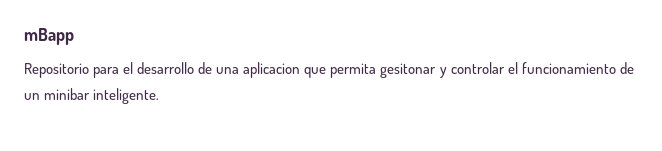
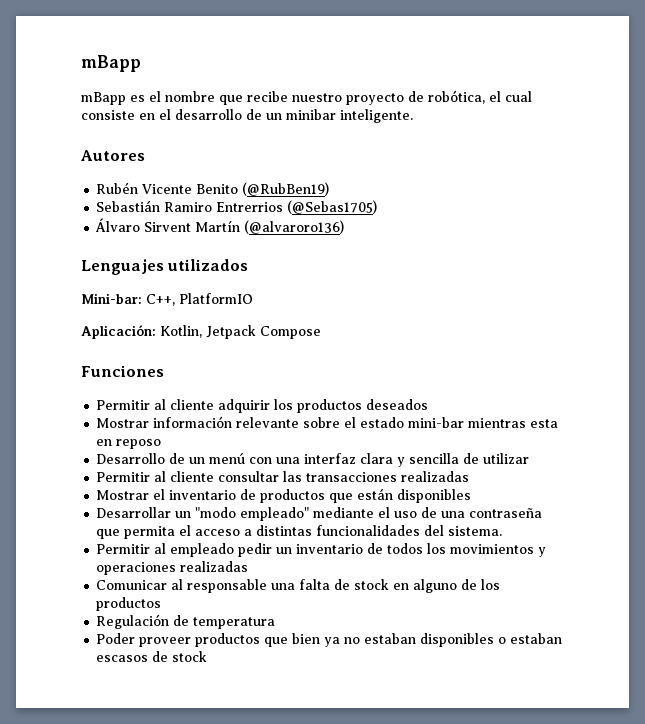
[24,62,634,78] [24,88,160,104] Repositorio para el desarrollo de una aplicacion que permita gesitonar y controlar el funcionamiento de un minibar inteligente. -> [81,90,532,105] [81,109,413,123] [81,150,145,161] [96,182,330,196] [96,200,378,214] [95,218,345,234] [81,259,249,275] [81,293,253,306] [81,325,321,339] [81,365,164,377] [96,399,429,413] [96,416,559,428] [96,439,162,449] [96,453,530,467] [96,471,470,482] [96,488,472,503] [96,507,543,521] [96,525,503,539] [96,543,547,557] [96,561,249,575] [96,579,501,593] [96,597,162,611] [96,614,276,629] [96,633,563,647] [96,651,208,662] mBapp es el nombre que recibe nuestro proyecto de robótica, el cual consiste en el desarrollo de un minibar inteligente. // Autores // Rubén Vicente Benito (@RubBen19) // Sebastián Ramiro Entrerrios (@Sebas1705) // Álvaro Sirvent Martín (@alvaroro136) // Lenguajes utilizados // Mini-bar: C++, PlatformIO // Aplicación: Kotlin, Jetpack Compose // Funciones // Permitir al cliente adquirir los productos deseados // Mostrar información relevante sobre el estado mini-bar mientras esta en reposo // Desarrollo de un menú con una interfaz clara y sencilla de utilizar // Permitir al cliente consultar las transacciones realizadas // Mostrar el inventario de productos que están disponibles // Desarrollar un "modo empleado" mediante el uso de una contraseña que permita el acceso a distintas funcionalidades del sistema. // Permitir al empleado pedir un inventario de todos los movimientos y operaciones realizadas // Comunicar al responsable una falta de stock en alguno de los productos // Regulación de temperatura // Poder proveer productos que bien ya no estaban disponibles o estaban escasos de stock

